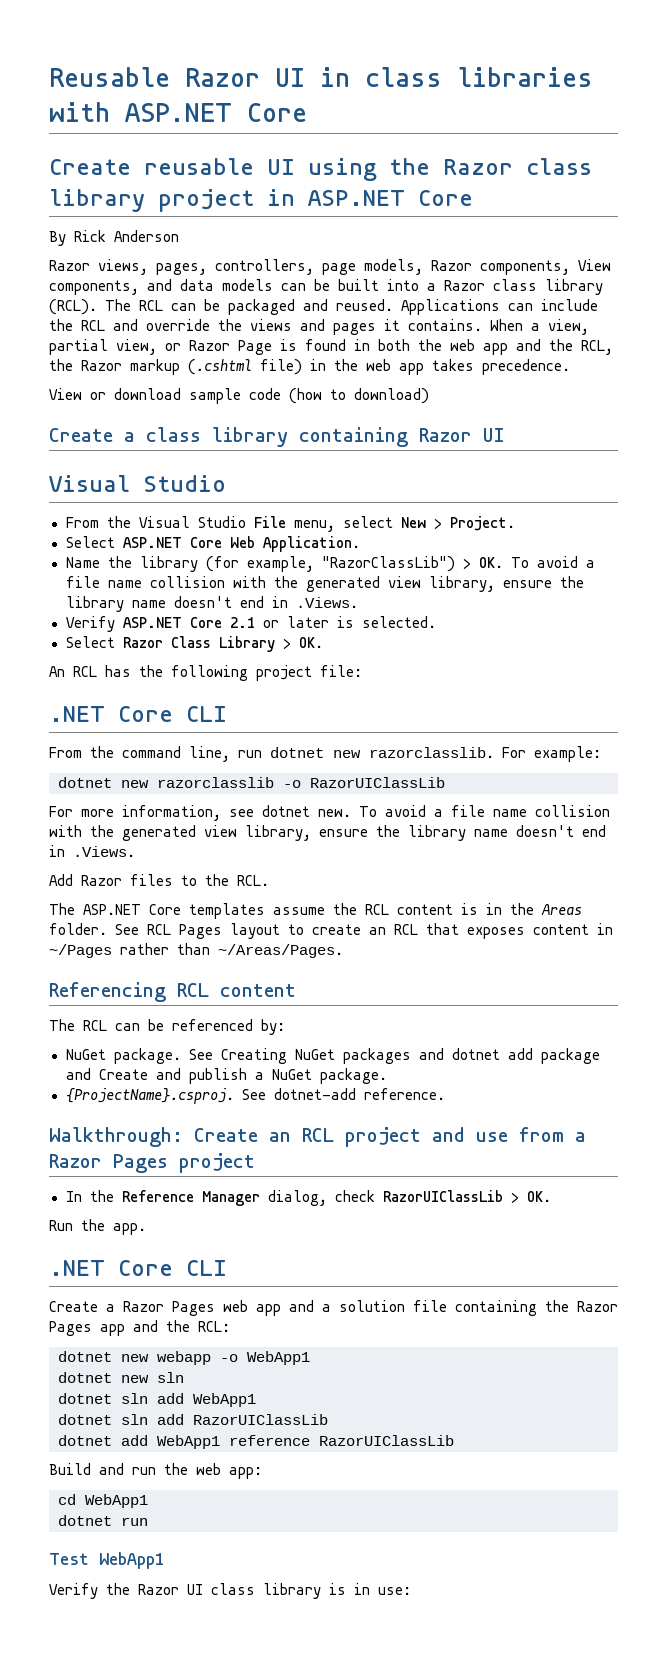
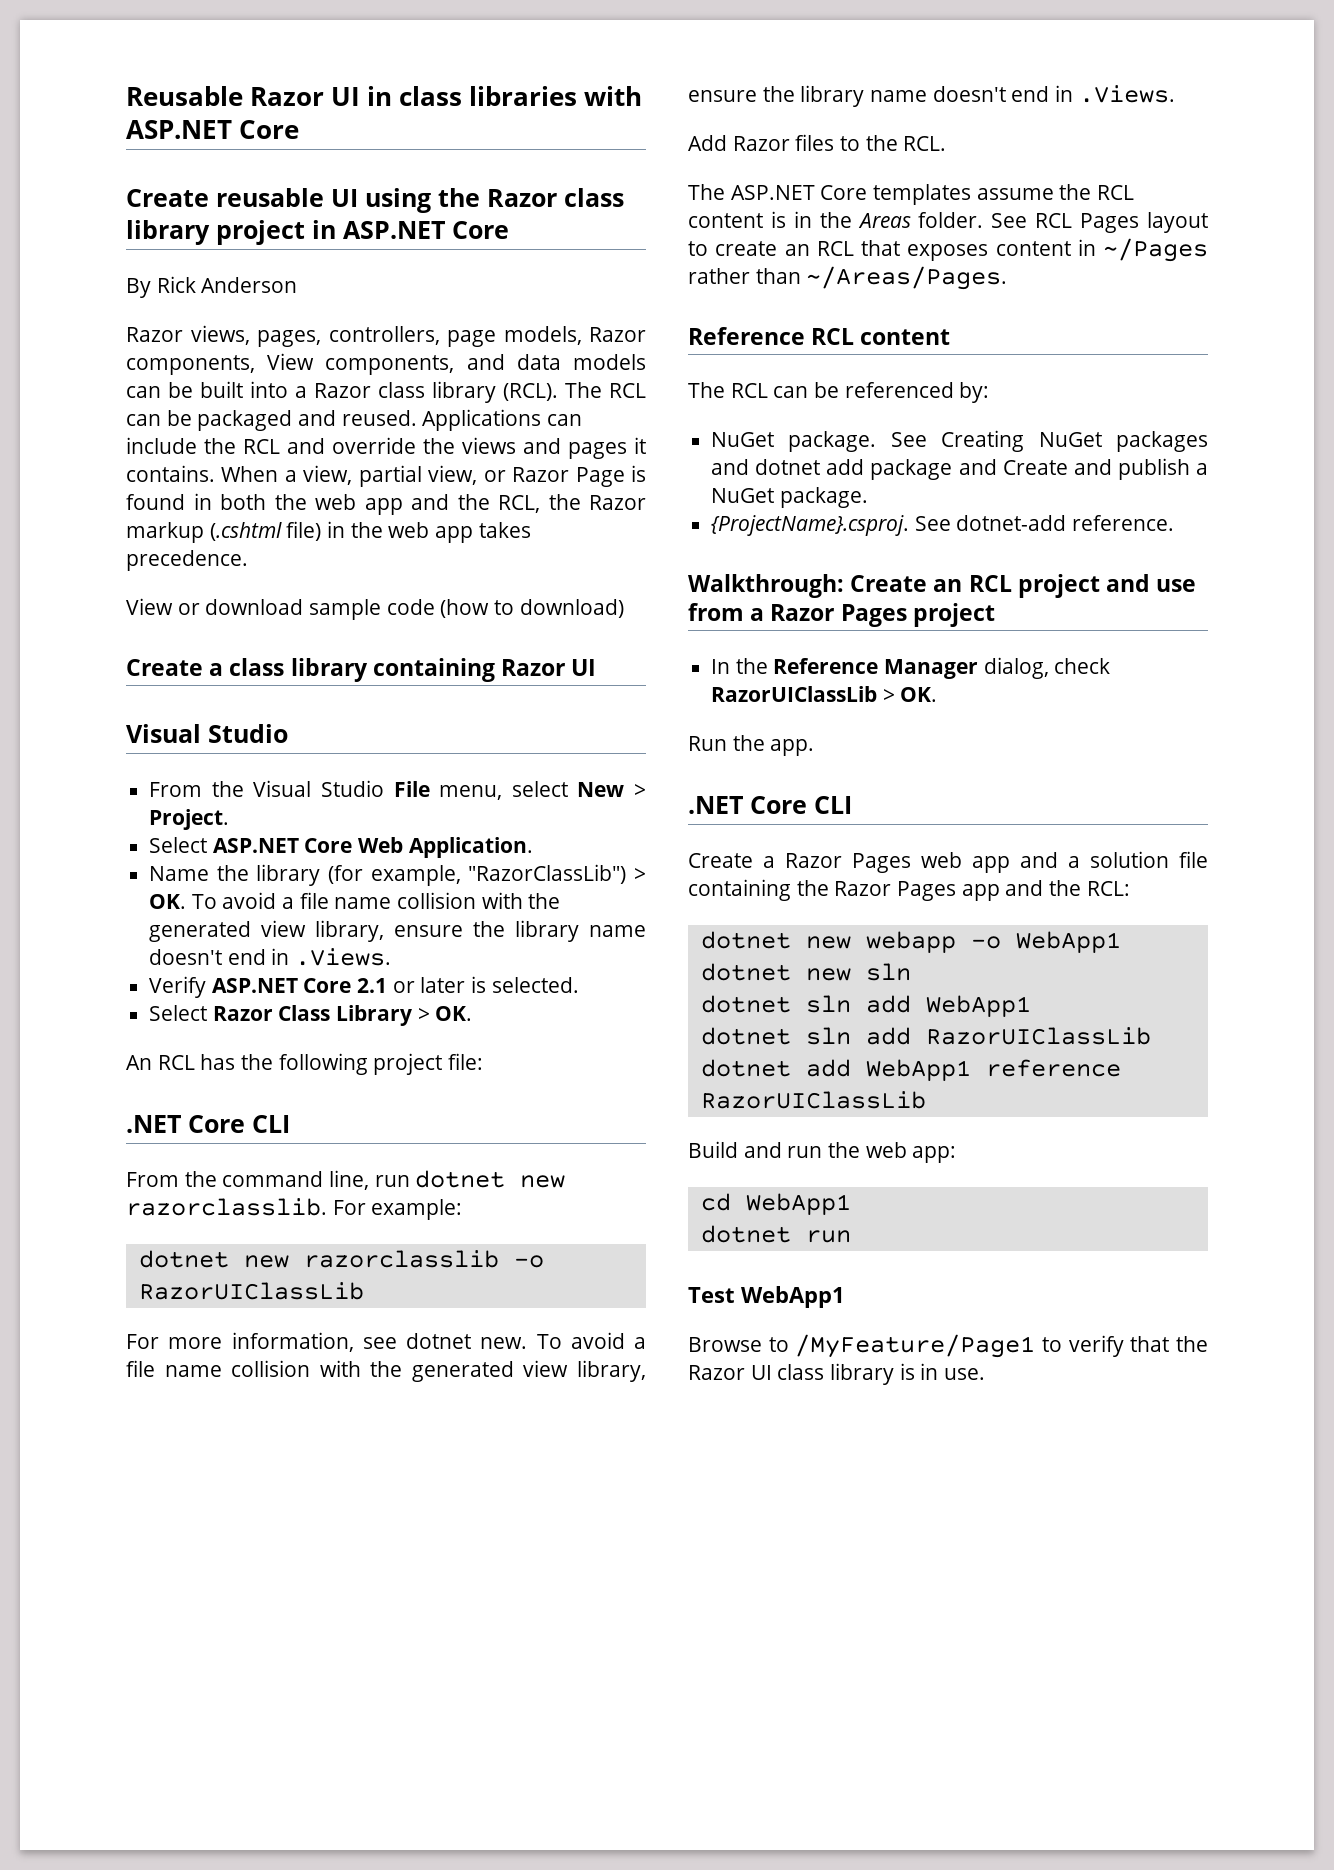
[49,982,166,1002] Referencing -> [688,327,805,345] Reference
[49,1583,98,1599] Verify -> [688,1334,1170,1358] Browse to /MyFeature/Page1 to verify that
[378,1587,411,1595] use: -> [944,1368,986,1380] use.

